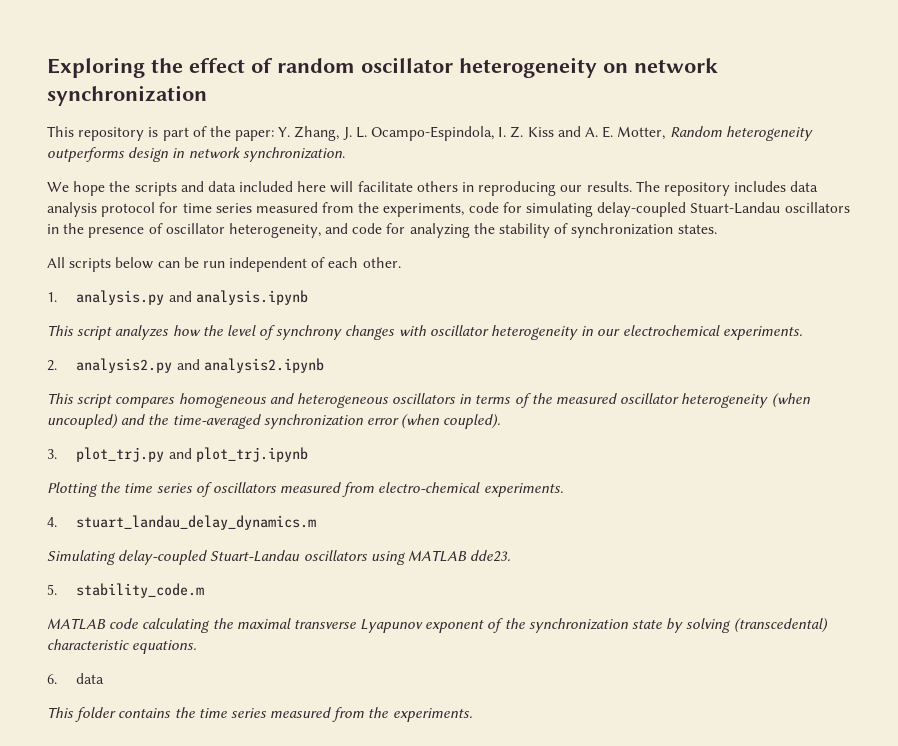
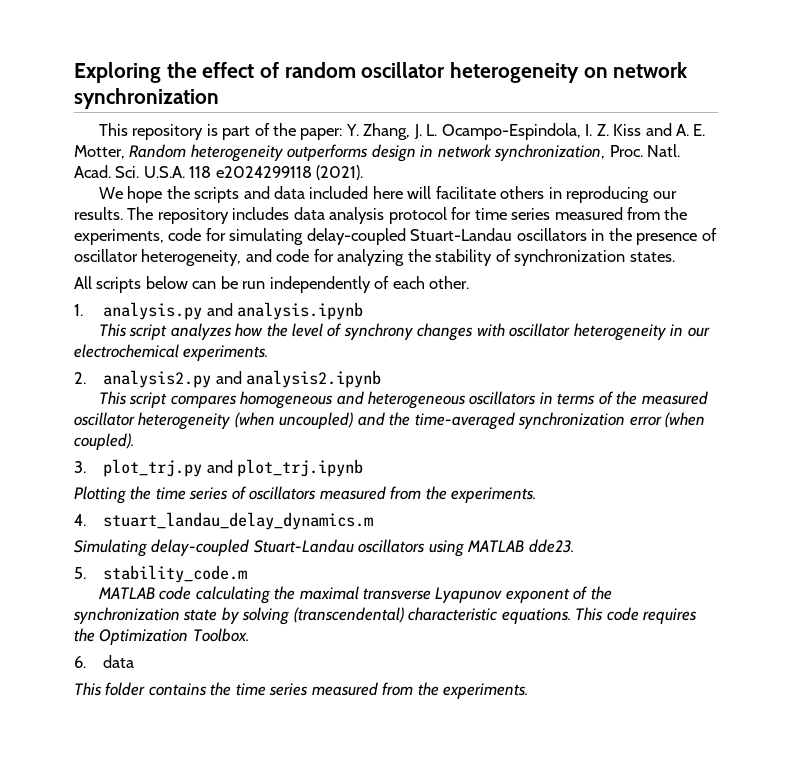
[242,147,345,162] synchronization. -> [494,144,681,161] [74,165,364,180] synchronization, Proc. Natl. Acad. Sci. U.S.A. 118 e2024299118 (2021).
[229,257,308,272] independent -> [269,276,371,293] independently
[378,482,481,493] electro-chemical -> [425,486,447,500] the
[733,618,828,633] (transcedental) -> [293,607,404,623] (transcendental)
(197, 647) none -> [575,607,698,624] [74,628,249,645] This code requires the Optimization Toolbox.

